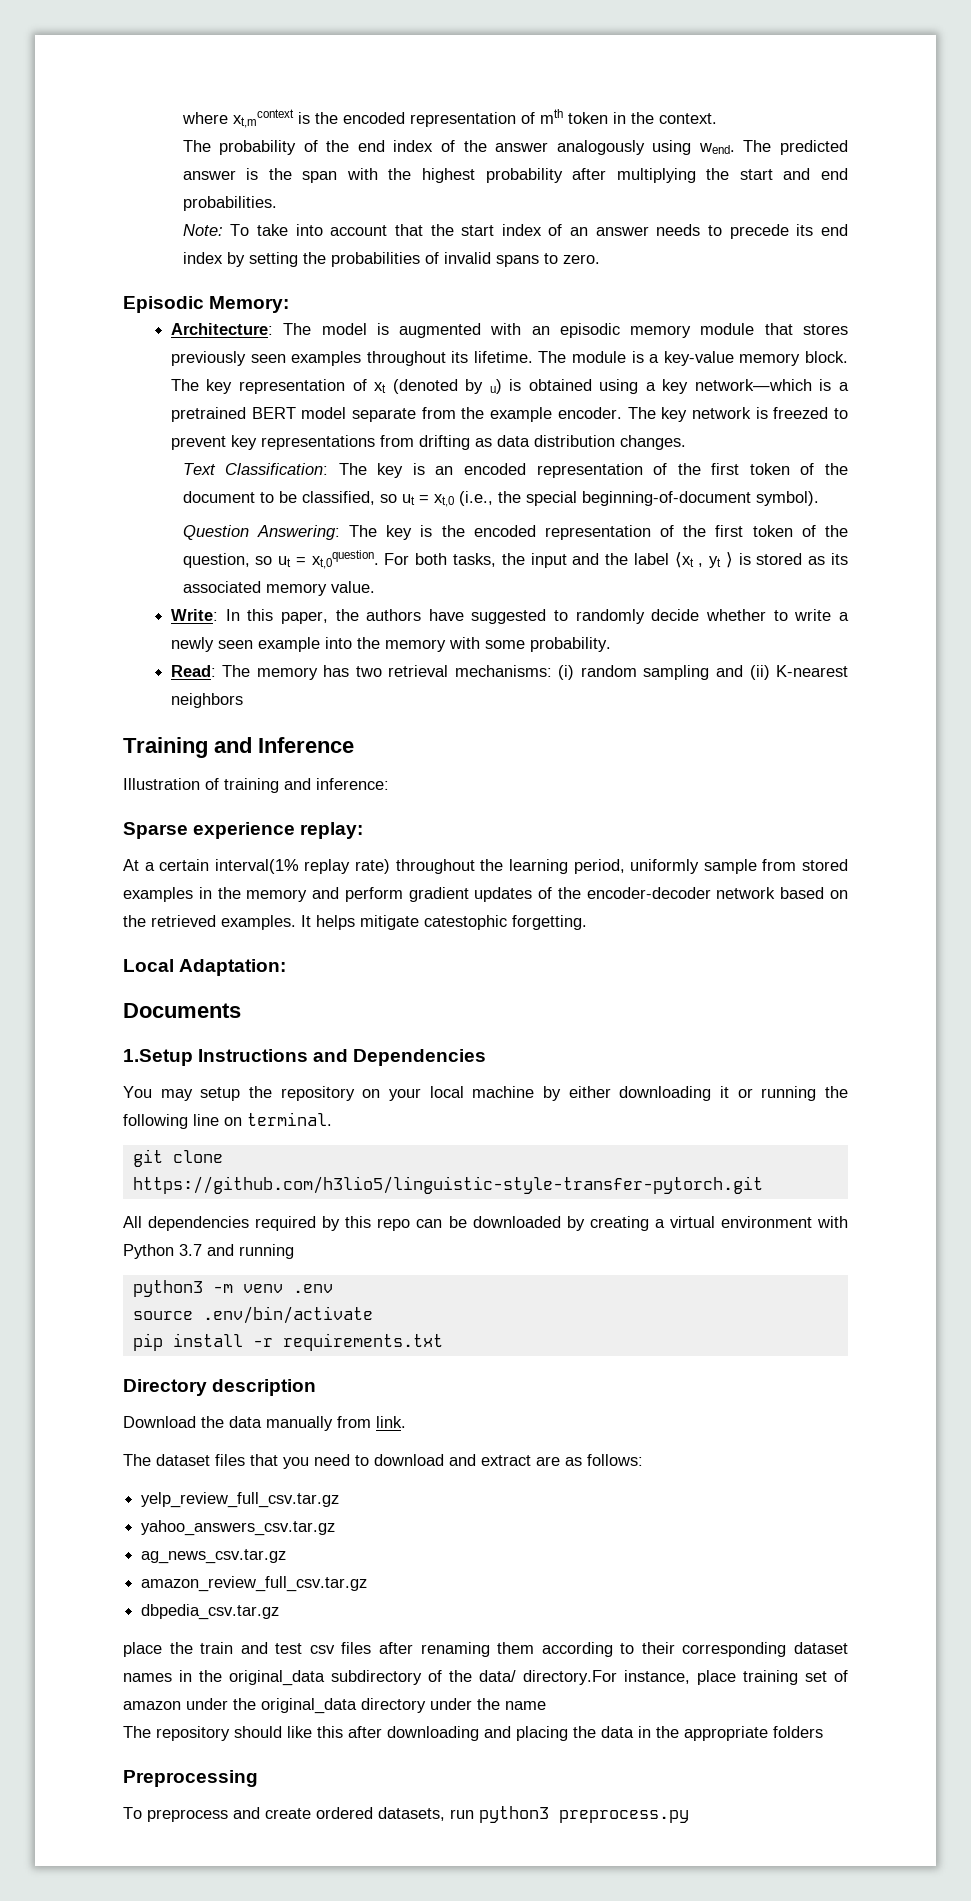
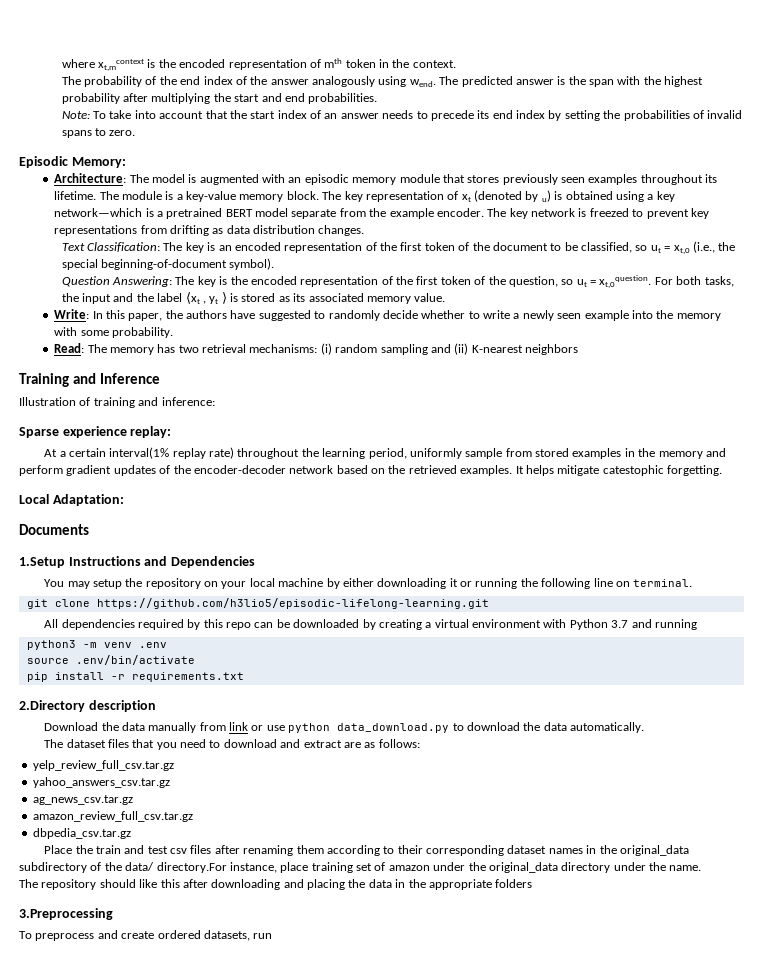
[132,1176,763,1194] https://github.com/h3lio5/linguistic-style-transfer-pytorch.git -> [96,598,489,609] https://github.com/h3lio5/episodic-lifelong-learning.git
[123,1379,207,1396] Directory -> [19,700,85,712] 2.Directory
[376,1416,406,1428] link. -> [229,722,645,733] link or use python data_download.py to download the data automatically.
[123,1642,162,1657] place -> [44,845,73,854] Place
[505,1701,546,1710] name -> [669,865,702,871] name.
[123,1770,258,1787] Preprocessing -> [19,908,113,920] 3.Preprocessing
[479,1806,689,1823] python3 preprocess.py -> (273, 936) none

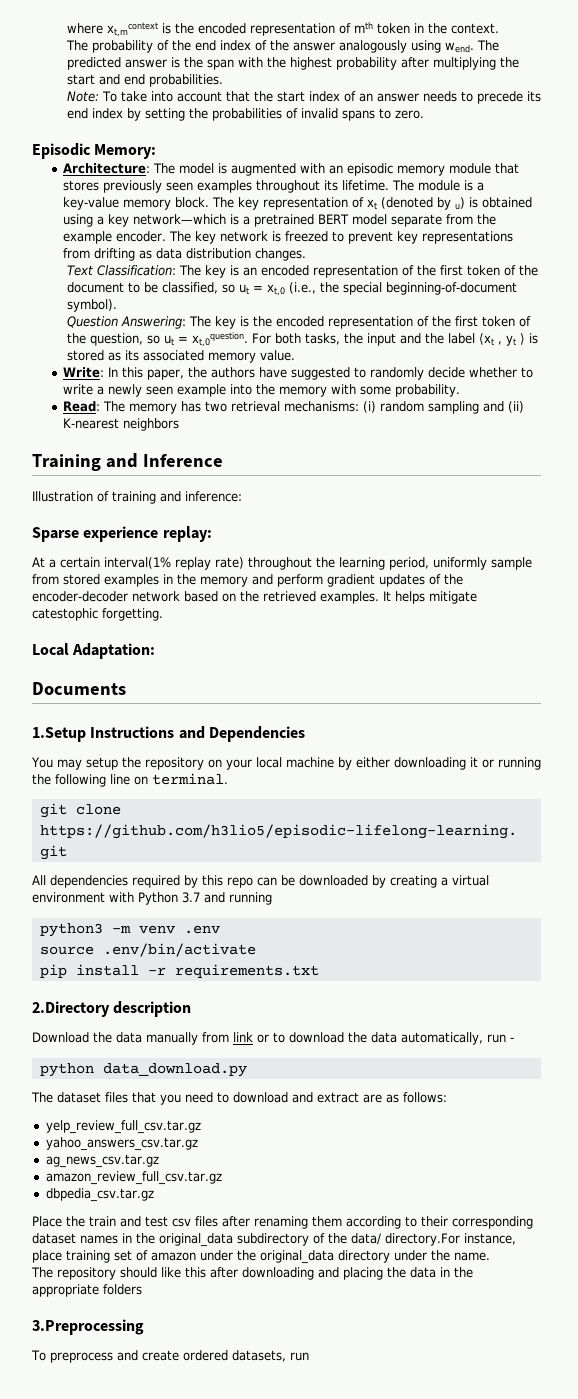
[266,723,450,733] use python data_download.py -> (269, 1038) none
[570,722,645,733] automatically. -> [401,1032,514,1045] [39,1063,247,1077] automatically, run - // python data_download.py

